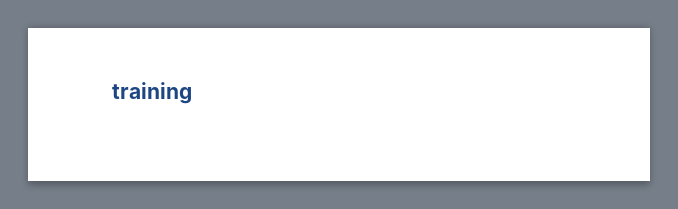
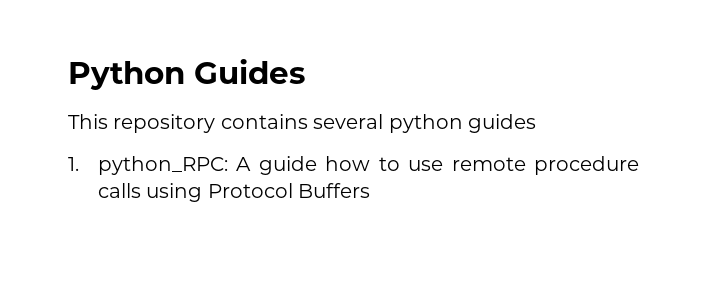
[112,82,192,104] training -> [68,59,305,90] [68,114,536,133] [68,156,639,175] [97,183,371,202] Python Guides // This repository contains several python guides // 1. python_RPC: A guide how to use remote procedure calls using Protocol Buffers

